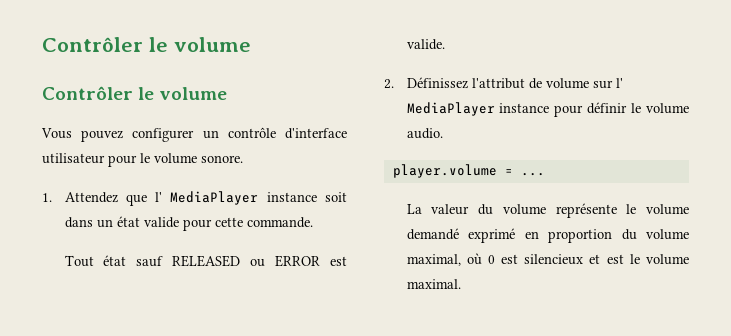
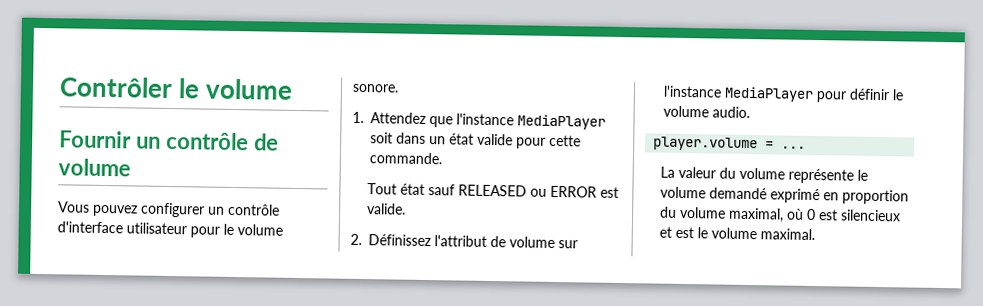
[42,37,251,52] [42,86,155,100] Contrôler le volume // Contrôler le -> [59,76,293,100] [59,130,279,151] Contrôler le volume // Fournir un contrôle de
[155,191,317,205] l' MediaPlayer instance -> [456,113,606,130] l'instance MediaPlayer
[615,78,623,88] [406,102,550,116] l' MediaPlayer instance -> [663,85,814,102] l'instance MediaPlayer

